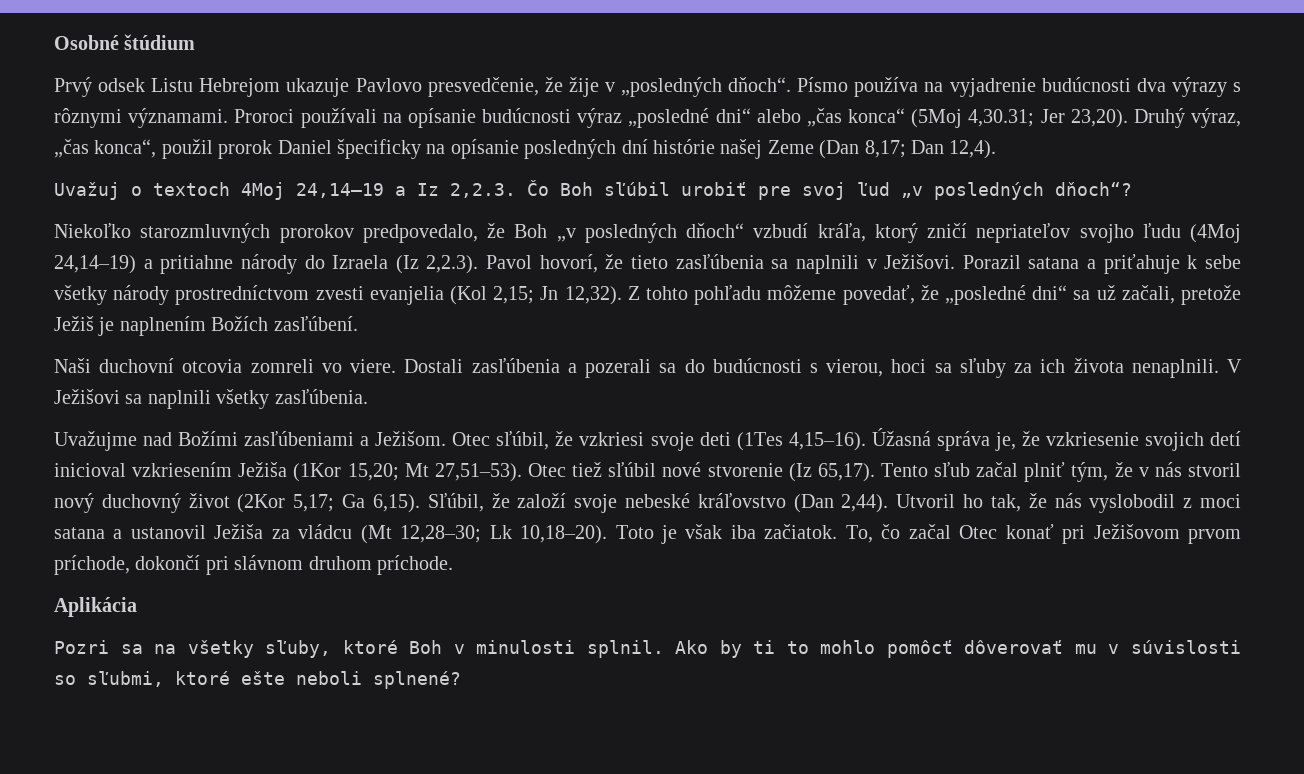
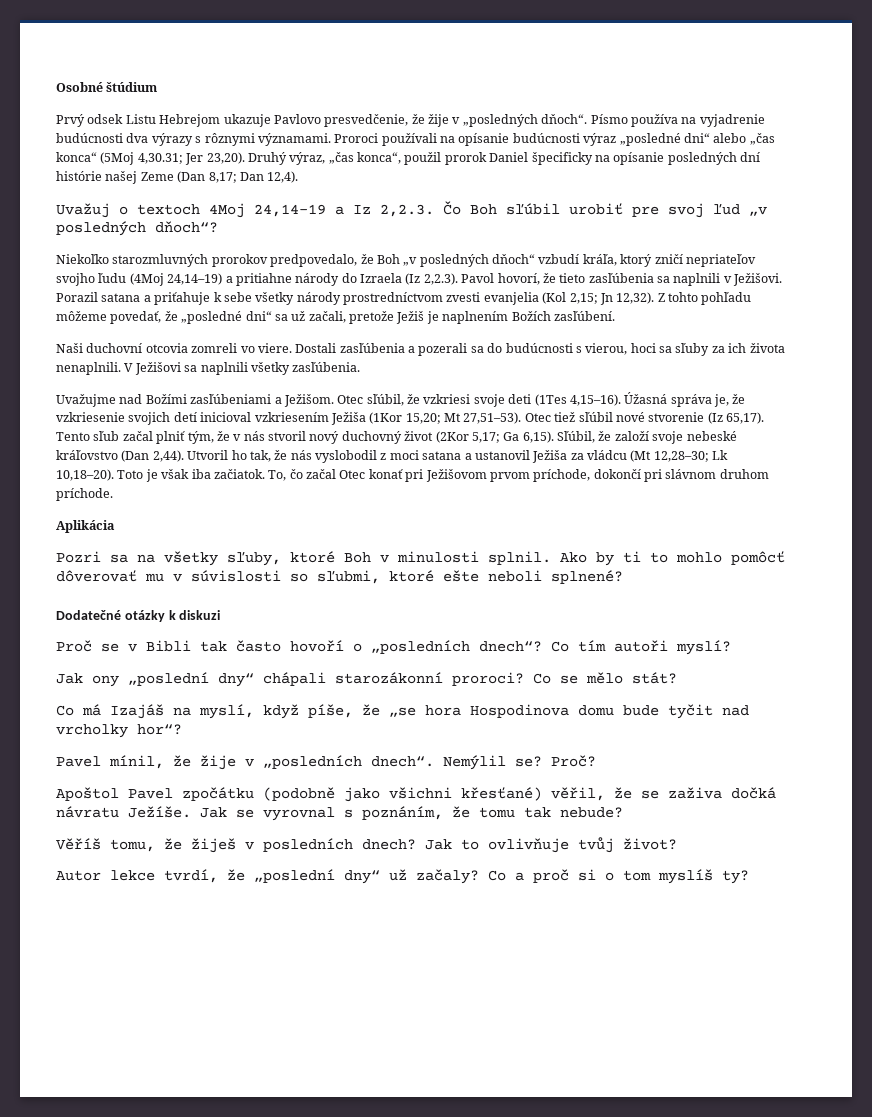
(461, 680) none -> [56,610,221,622] [56,640,731,655] [56,672,677,687] [56,704,749,719] [56,724,182,738] [56,755,596,770] [56,787,776,802] [56,806,623,821] [56,837,677,853] [56,869,749,884] // Dodatečné otázky k diskuzi // Proč se v Bibli tak často hovoří o „posledních dnech“? Co tím autoři myslí? // Jak ony „poslední dny“ chápali starozákonní proroci? Co se mělo stát? // Co má Izajáš na myslí, když píše, že „se hora Hospodinova domu bude tyčit nad vrcholky hor“? // Pavel mínil, že žije v „posledních dnech“. Nemýlil se? Proč? // Apoštol Pavel zpočátku (podobně jako všichni křesťané) věřil, že se zaživa dočká návratu Ježíše. Jak se vyrovnal s poznáním, že tomu tak nebude? // Věříš tomu, že žiješ v posledních dnech? Jak to ovlivňuje tvůj život? // Autor lekce tvrdí, že „poslední dny“ už začaly? Co a proč si o tom myslíš ty?

